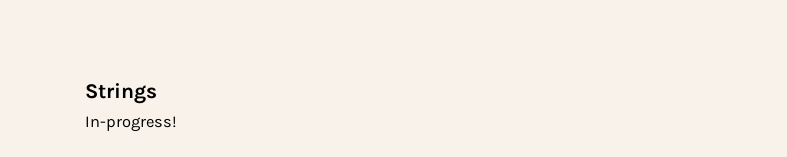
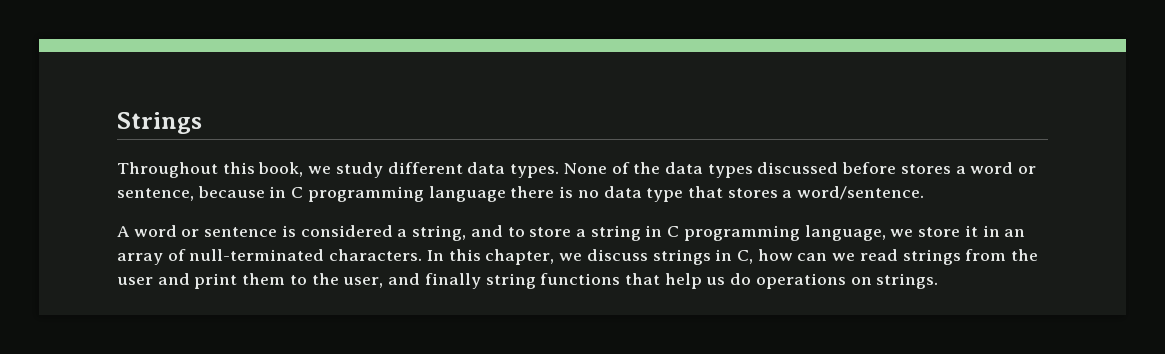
[85,116,177,132] In-progress! -> [117,162,1037,178] [117,186,925,202] [117,225,1026,241] [117,249,1039,265] [117,273,939,289] Throughout this book, we study different data types. None of the data types discussed before stores a word or sentence, because in C programming language there is no data type that stores a word/sentence. // A word or sentence is considered a string, and to store a string in C programming language, we store it in an array of null-terminated characters. In this chapter, we discuss strings in C, how can we read strings from the user and print them to the user, and finally string functions that help us do operations on strings.

